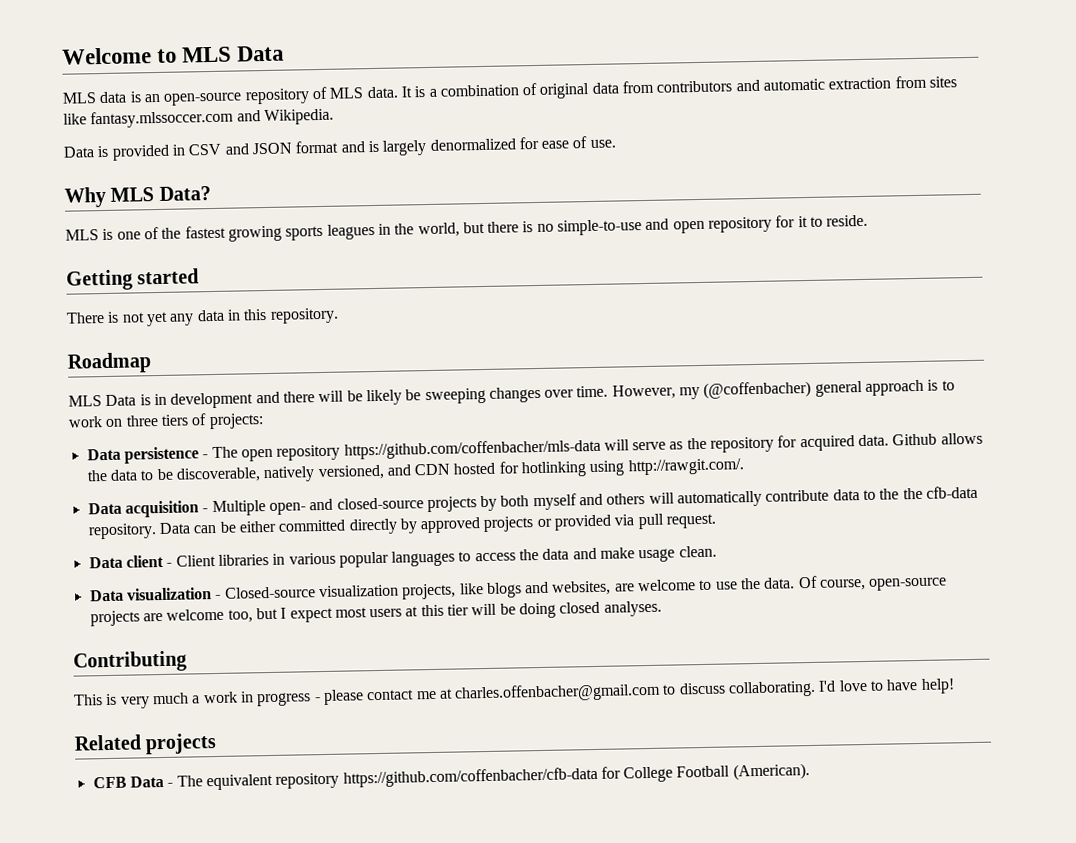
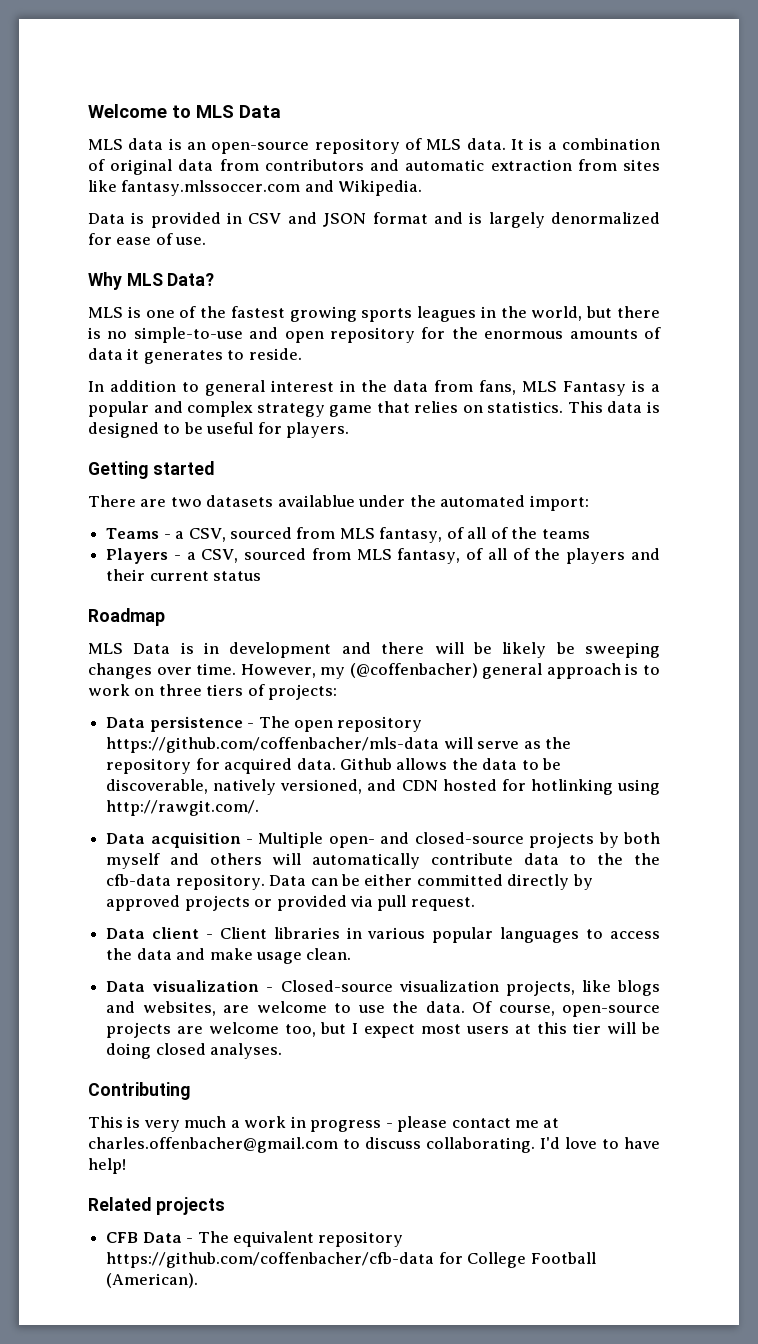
[797,214,869,228] [66,268,200,291] [66,307,339,327] it to reside. // Getting started // There is not yet any data in this repository. -> [451,327,661,339] [88,348,302,364] [88,380,660,396] [88,401,660,417] [88,422,350,438] [88,461,214,479] [88,495,589,511] [106,527,590,543] [106,548,660,564] [106,569,262,581] the enormous amounts of data it generates to reside. // In addition to general interest in the data from fans, MLS Fantasy is a popular and complex strategy game that relies on statistics. This data is designed to be useful for players. // Getting started // There are two datasets availablue under the automated import: // Teams - a CSV, sourced from MLS fantasy, of all of the teams // Players - a CSV, sourced from MLS fantasy, of all of the players and their current status

